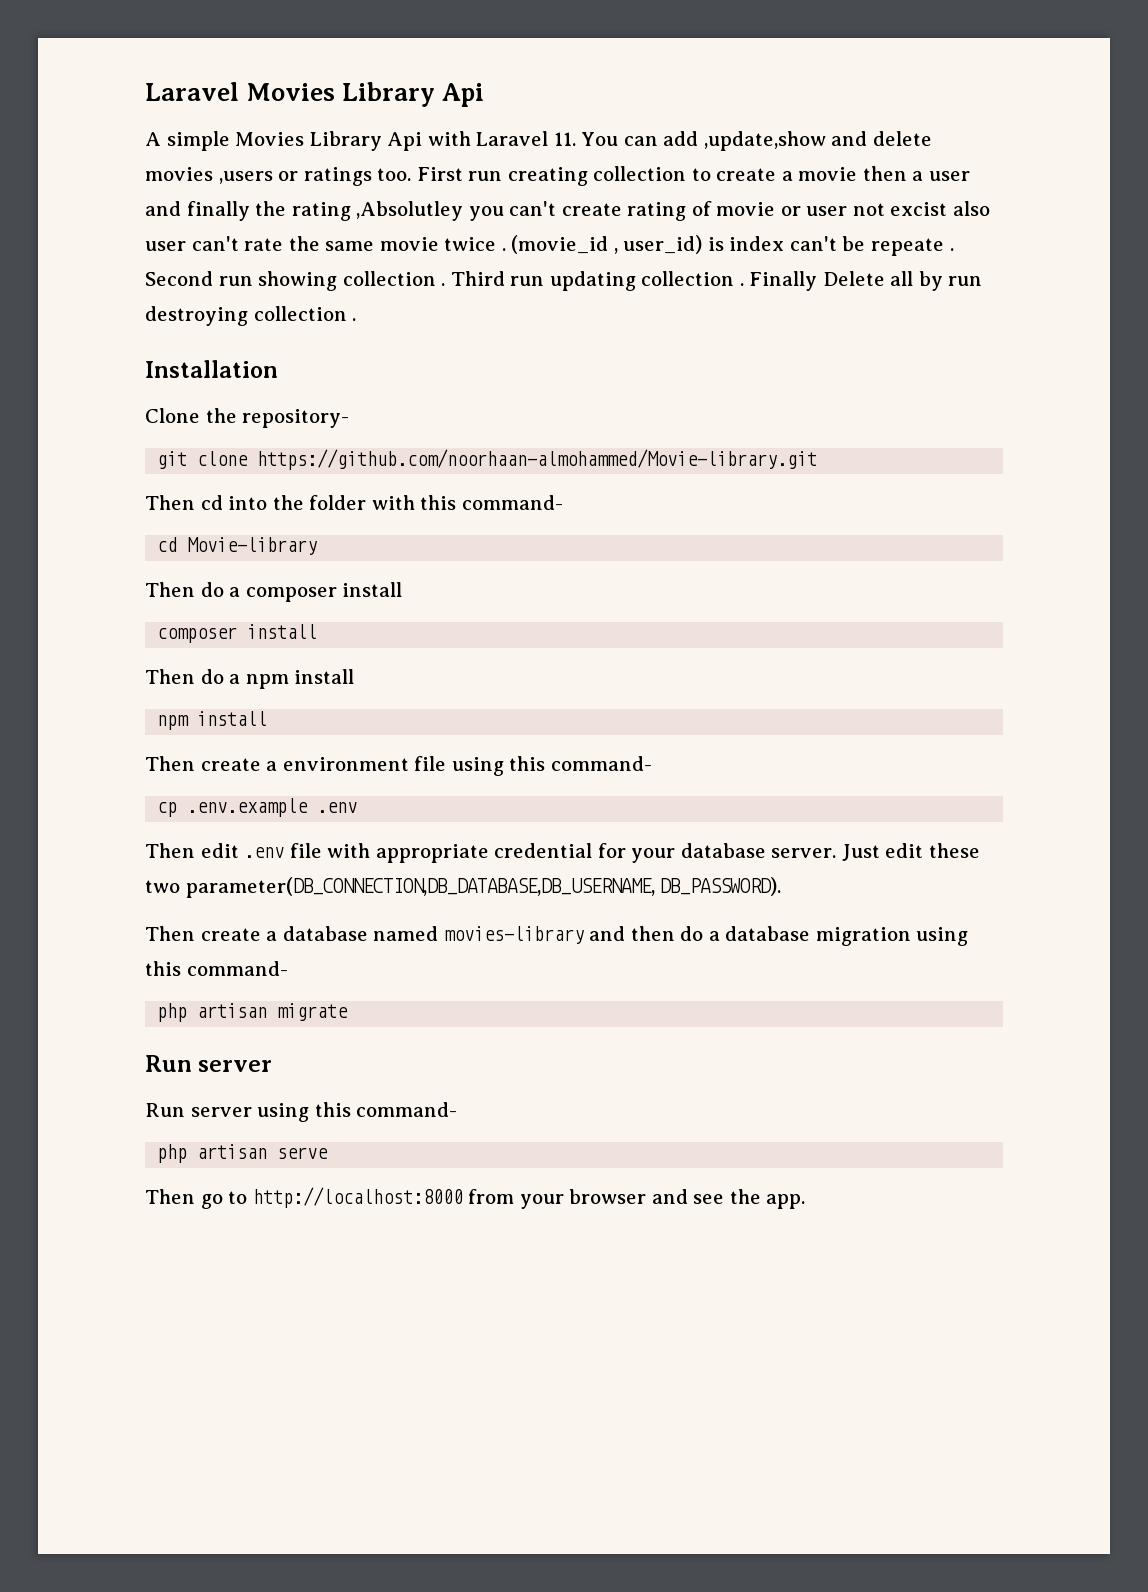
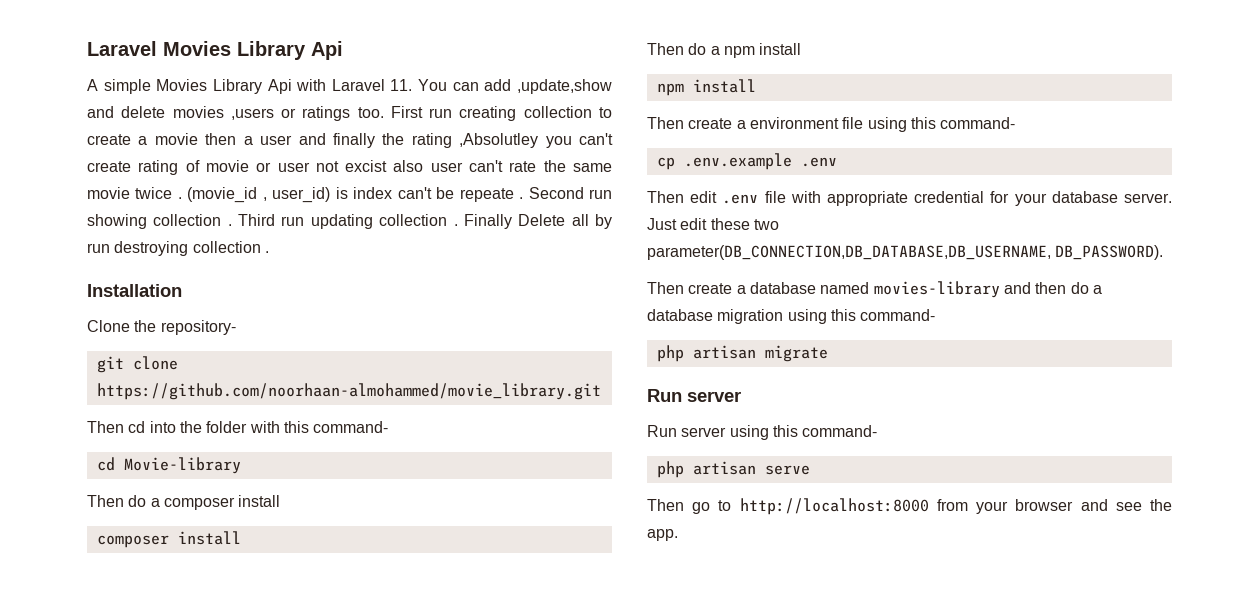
[257,449,818,470] https://github.com/noorhaan-almohammed/Movie-library.git -> [96,383,601,400] https://github.com/noorhaan-almohammed/movie_library.git

